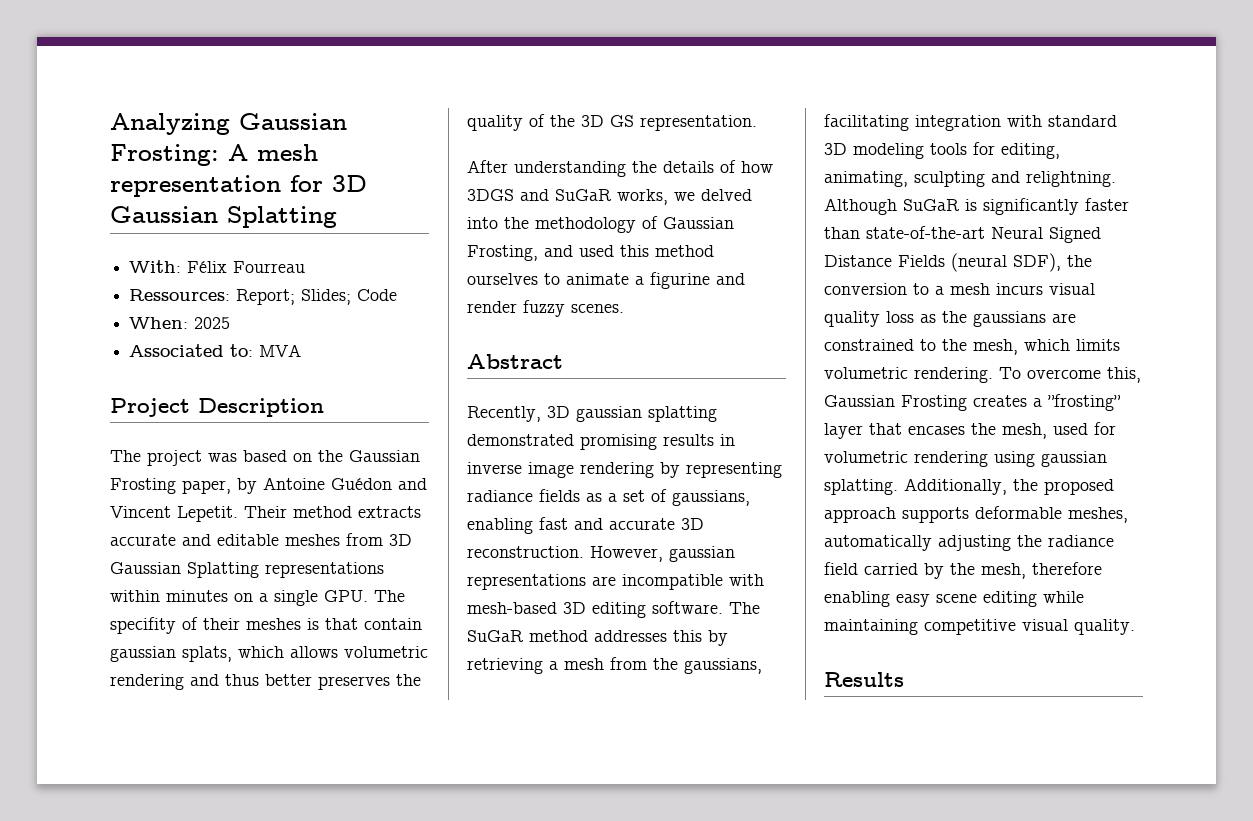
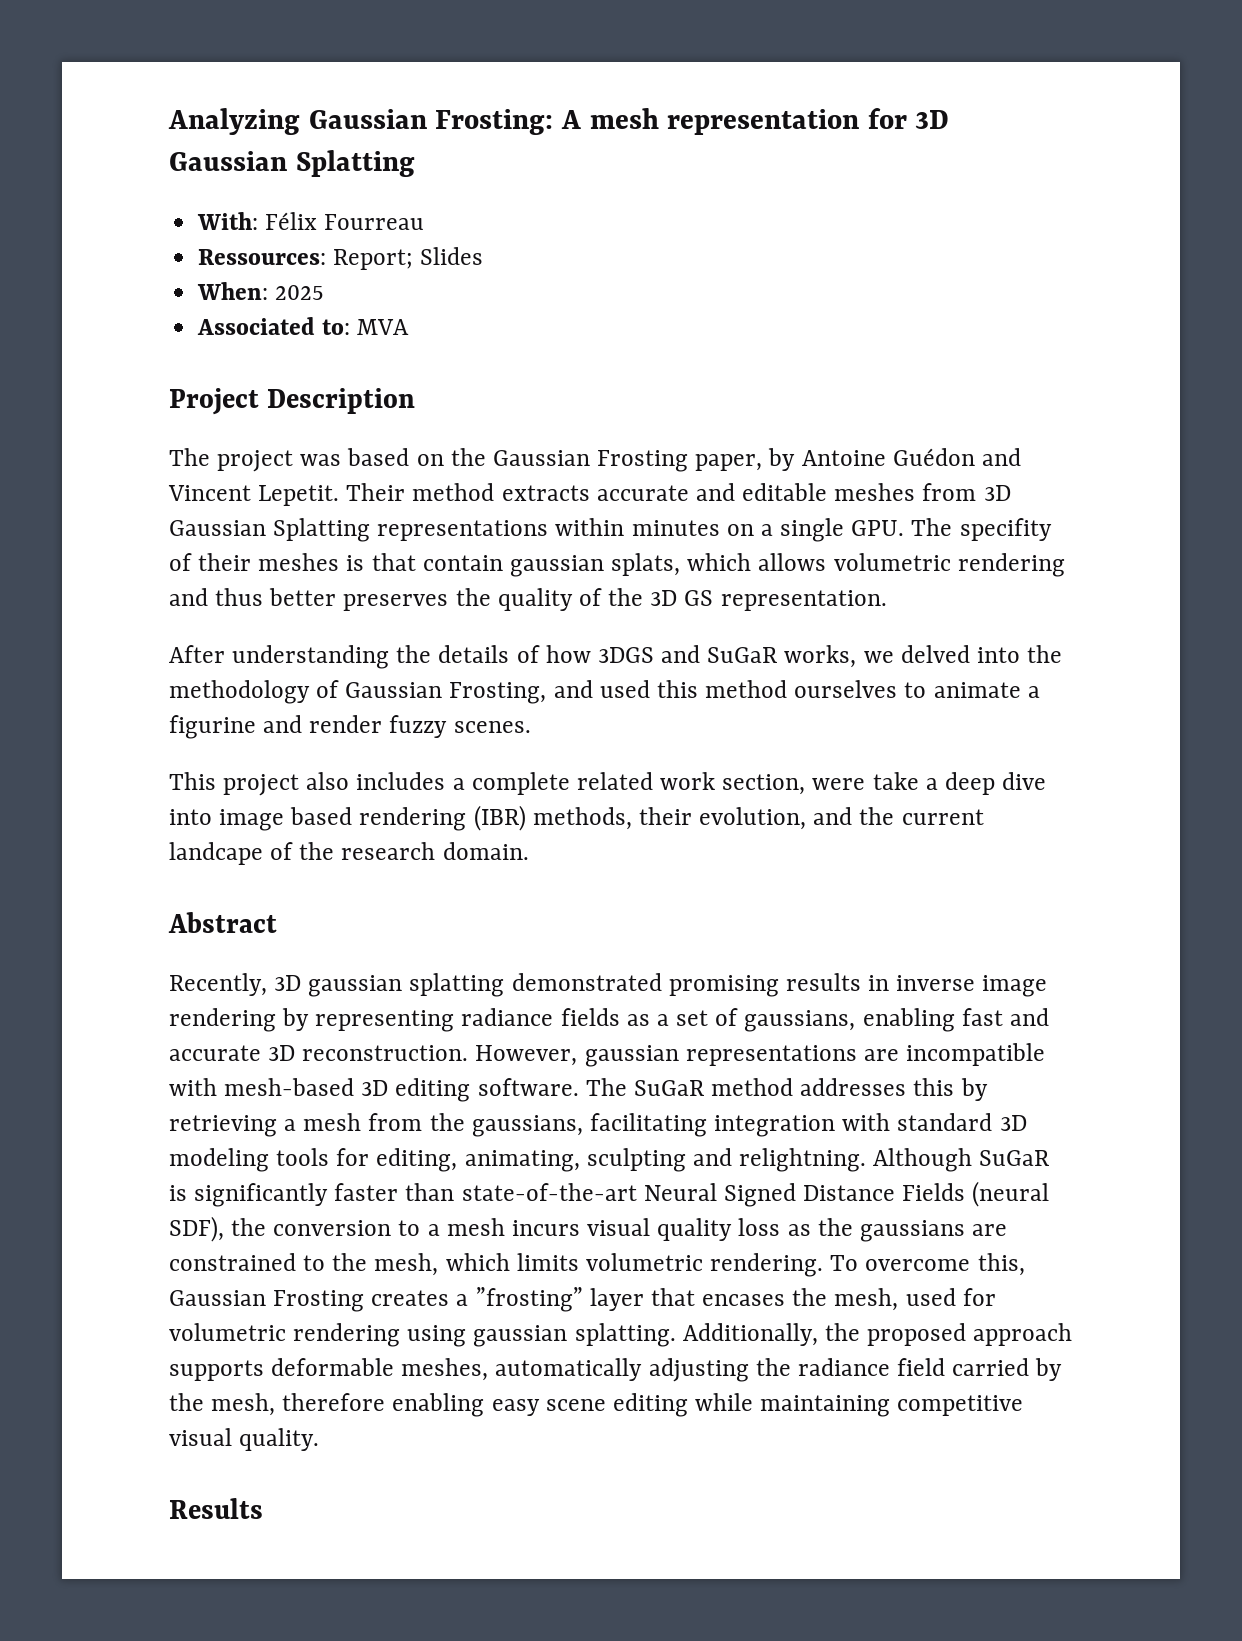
[301,289,398,305] Slides; Code -> [420,247,484,265] Slides
(624, 308) none -> [169,772,1047,796] [169,805,984,831] [169,842,529,865] // This project also includes a complete related work section, were take a deep dive into image based rendering (IBR) methods, their evolution, and the current landcape of the research domain.

